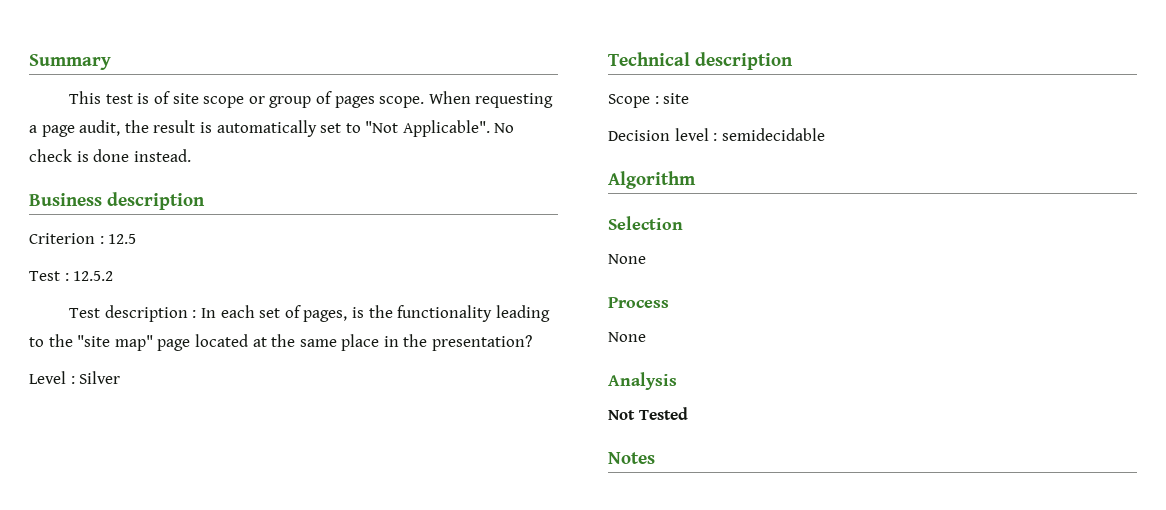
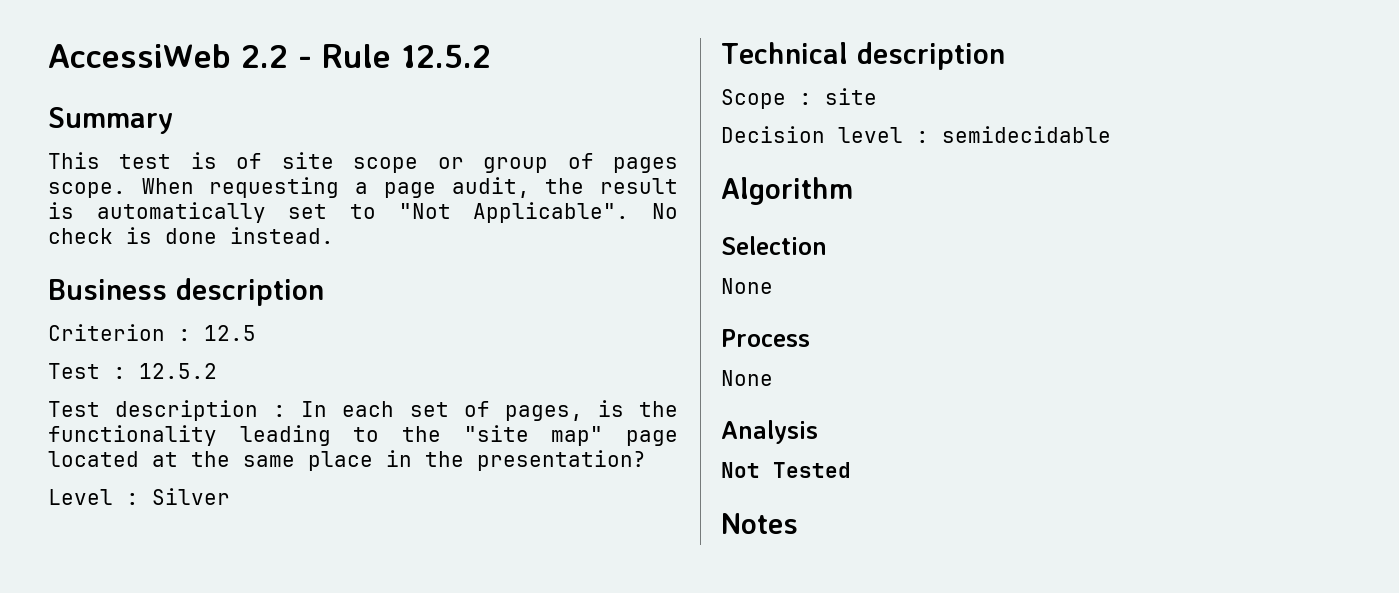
(29, 62) none -> [48,44,491,68] AccessiWeb 2.2 - Rule 12.5.2 //

